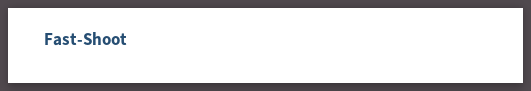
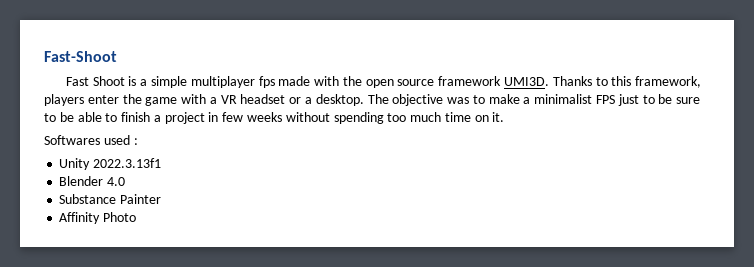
(127, 39) none -> [65,76,702,88] [44,94,701,106] [44,112,505,124] [44,135,138,145] [59,158,162,170] [59,176,126,186] [59,194,162,204] [59,212,137,224] // Fast Shoot is a simple multiplayer fps made with the open source framework UMI3D. Thanks to this framework, players enter the game with a VR headset or a desktop. The objective was to make a minimalist FPS just to be sure to be able to finish a project in few weeks without spending too much time on it. // Softwares used : // Unity 2022.3.13f1 // Blender 4.0 // Substance Painter // Affinity Photo

